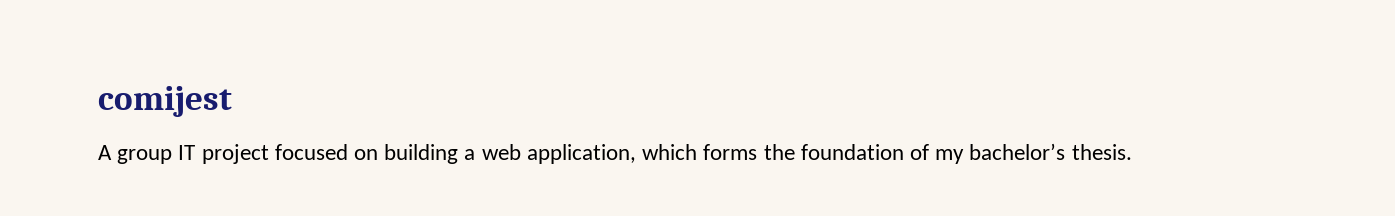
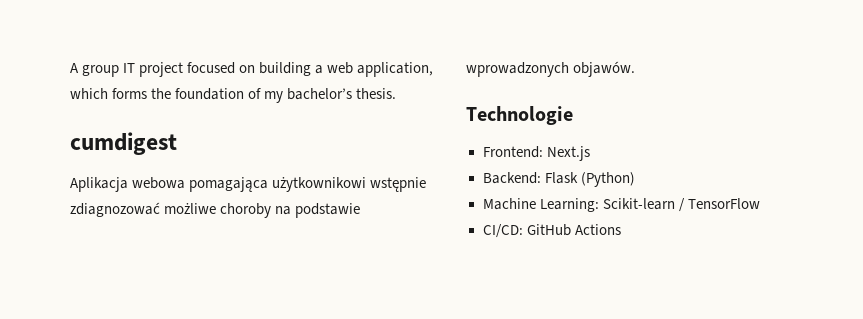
[98,86,232,117] comijest // -> (70, 68) none
(1132, 152) none -> [70,132,177,155] [70,177,427,192] [70,202,361,218] [466,61,636,77] [466,106,573,125] [482,146,590,161] [482,172,635,187] [482,198,760,212] [482,224,621,238] // cumdigest // Aplikacja webowa pomagająca użytkownikowi wstępnie zdiagnozować możliwe choroby na podstawie wprowadzonych objawów. // Technologie // Frontend: Next.js // Backend: Flask (Python) // Machine Learning: Scikit-learn / TensorFlow // CI/CD: GitHub Actions

